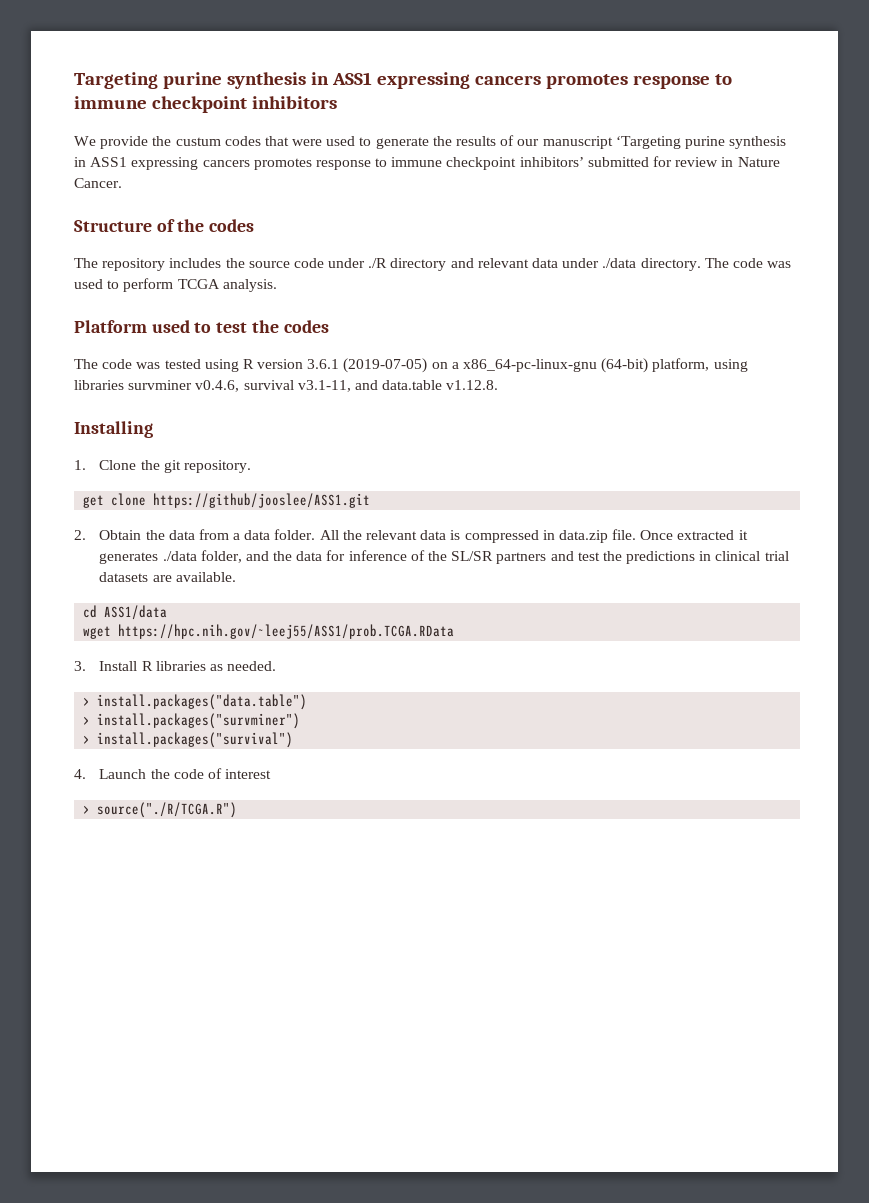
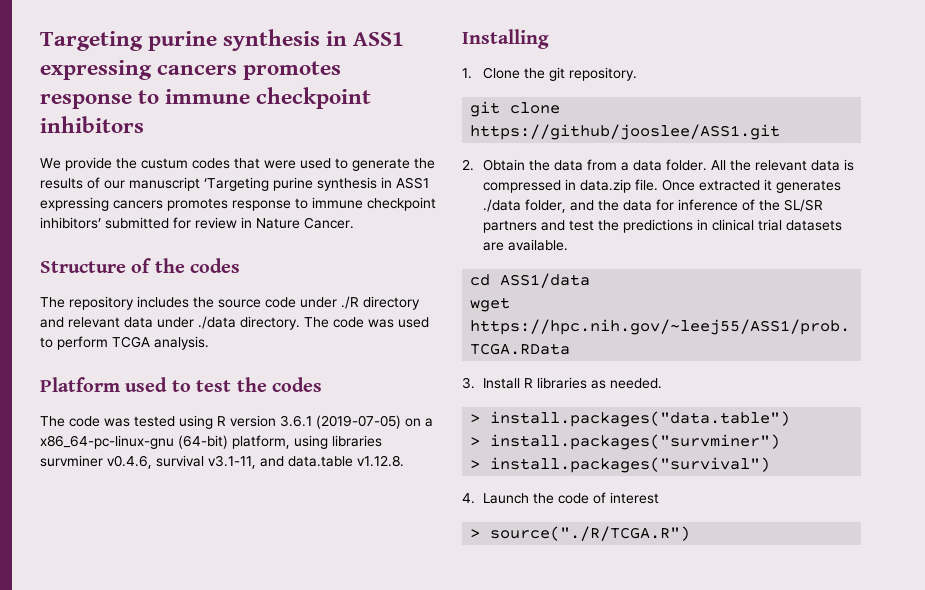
[83,495,105,508] get -> [470,101,501,117] git

